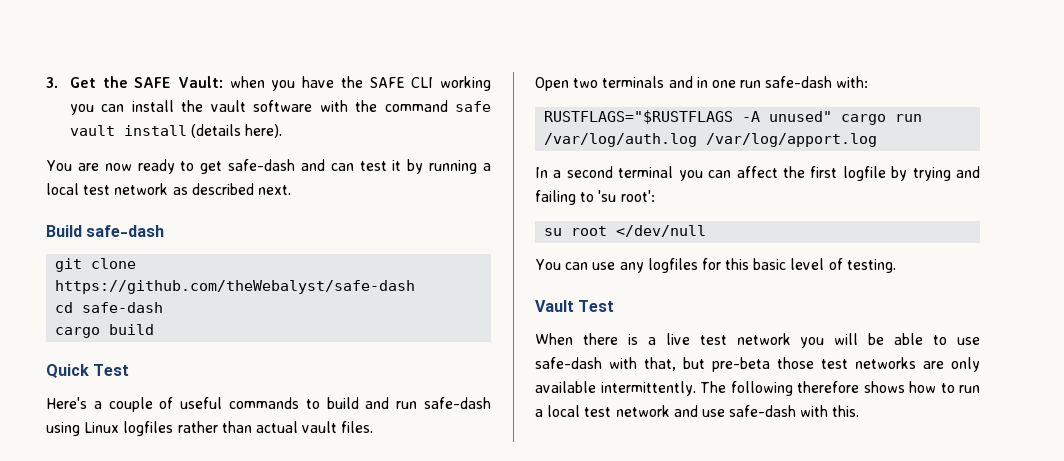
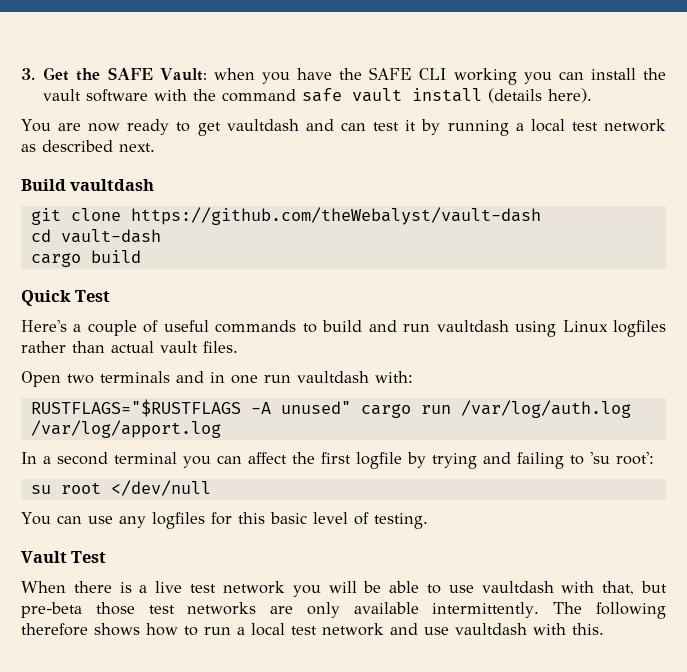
[228,159,296,171] safe-dash -> [226,119,299,131] vaultdash
[86,225,165,237] safe-dash -> [70,179,155,191] vaultdash
[55,280,416,294] https://github.com/theWebalyst/safe-dash -> [130,207,541,225] https://github.com/theWebalyst/vault-dash
[82,302,164,313] safe-dash -> [60,229,161,243] vault-dash
[424,397,492,409] safe-dash -> [436,320,509,332] vaultdash
[765,76,833,88] safe-dash -> [297,371,369,383] vaultdash
[535,357,602,369] safe-dash -> [481,581,554,593] vaultdash
[729,405,797,417] safe-dash -> [455,623,527,635] vaultdash

